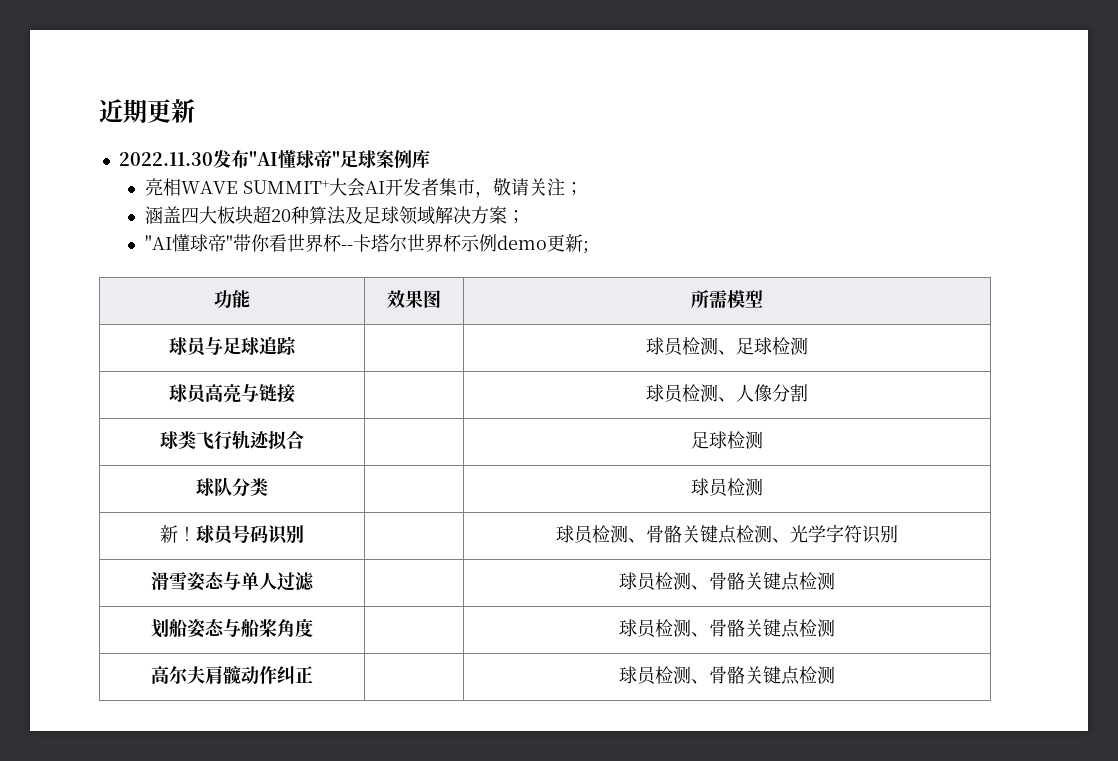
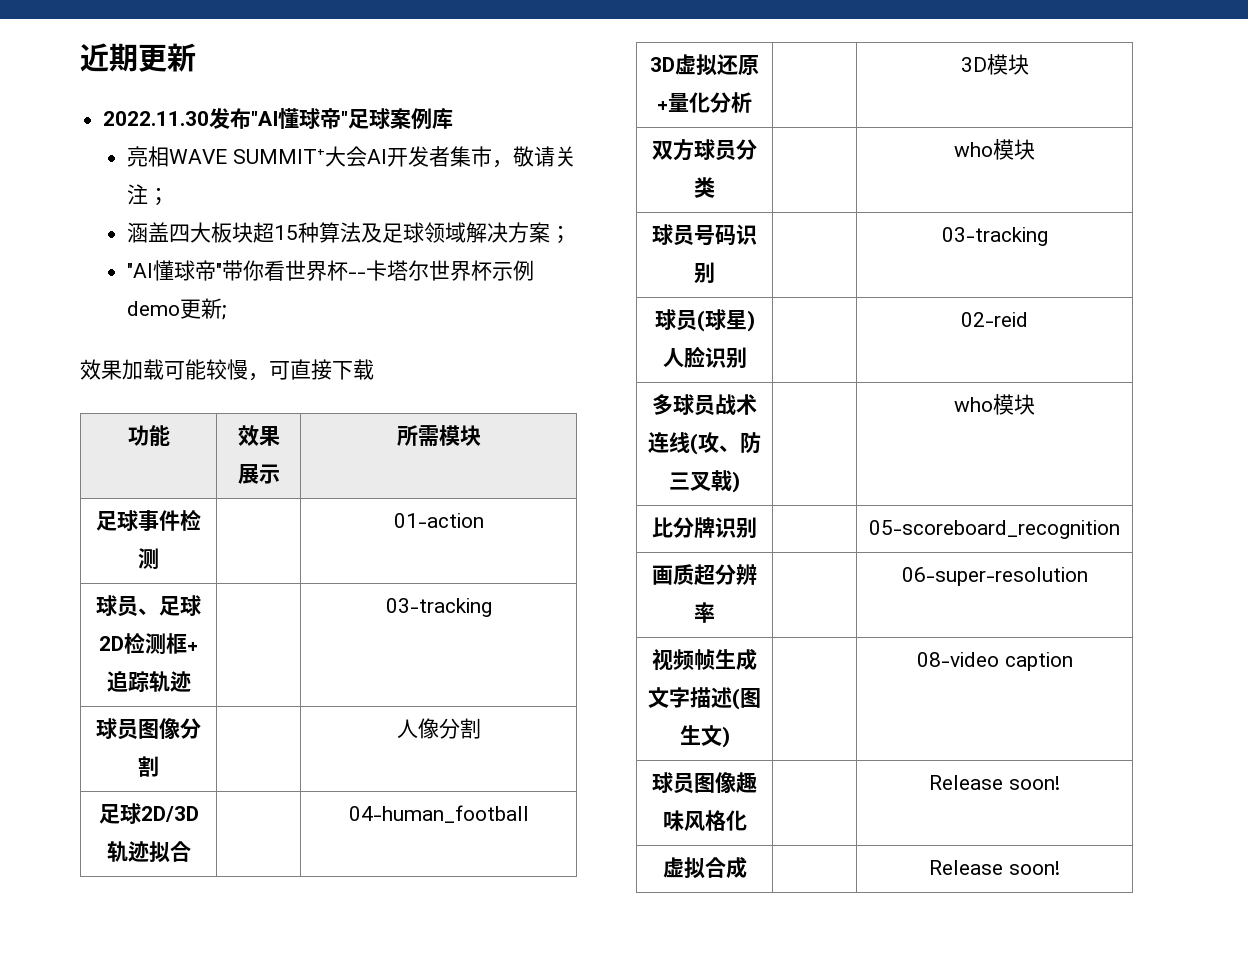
[270,209,291,222] 20 -> [273,225,298,240] 15
(589, 247) none -> [80,359,374,381] // 效果加载可能较慢，可直接下载
[423,290,441,308] 图 -> [237,464,280,484] 展示
[745,290,763,308] [169,336,297,357] [646,337,808,356] [169,384,295,404] [646,384,736,403] 型 // 球员与足球追踪 | | 球员检测、足球检测 // 球员高亮与链接 | | 球员检测、 -> [459,425,481,446] [96,509,201,531] [138,548,159,569] [393,513,484,528] [96,595,201,617] [99,632,198,654] [106,671,191,692] [385,598,492,617] [96,718,201,740] [138,756,159,777] 块 // 足球事件检测 | | 01-action // 球员、足球2D检测框+追踪轨迹 | | 03-tracking // 球员图像分割 | |
[160,431,232,450] 球类飞行 -> [98,803,199,824] 足球2D/3D
[691,431,763,449] [196,477,268,497] [691,478,763,497] [160,525,304,545] [556,524,898,544] [151,571,315,591] [619,572,835,591] [151,619,313,638] [619,619,835,638] [151,665,313,684] [619,666,835,685] 足球检测 // 球队分类 | | 球员检测 // 新！球员号码识别 | | 球员检测、骨骼关键点检测、光学字符识别 // 滑雪姿态与单人过滤 | | 球员检测、骨骼关键点检测 // 划船姿态与船桨角度 | | 球员检测、骨骼关键点检测 // 高尔夫肩髋动作纠正 | | 球员检测、骨骼关键点检测 -> [348,805,529,823] [650,54,759,76] [657,92,752,113] [960,54,1029,75] [652,139,757,161] [694,177,715,198] [954,139,1035,160] [652,224,757,246] [694,262,715,284] [941,227,1048,246] [654,309,755,332] [662,346,747,369] [961,312,1028,327] [652,394,757,416] [648,432,761,455] [669,470,740,493] [954,394,1035,415] [652,517,757,539] [869,520,1120,539] [652,564,757,585] [694,602,715,623] [901,567,1088,586] [652,648,757,671] [648,687,761,710] [679,725,730,748] [916,652,1073,671] [652,772,757,794] [662,810,747,831] [929,775,1060,790] [662,856,747,879] [929,860,1060,875] 04-human_football // 3D虚拟还原+量化分析 | | 3D模块 // 双方球员分类 | | who模块 // 球员号码识别 | | 03-tracking // 球员(球星)人脸识别 | | 02-reid // 多球员战术连线(攻、防三叉戟) | | who模块 // 比分牌识别 | | 05-scoreboard_recognition // 画质超分辨率 | | 06-super-resolution // 视频帧生成文字描述(图生文) | | 08-video caption // 球员图像趣味风格化 | | Release soon! // 虚拟合成 | | Release soon!

